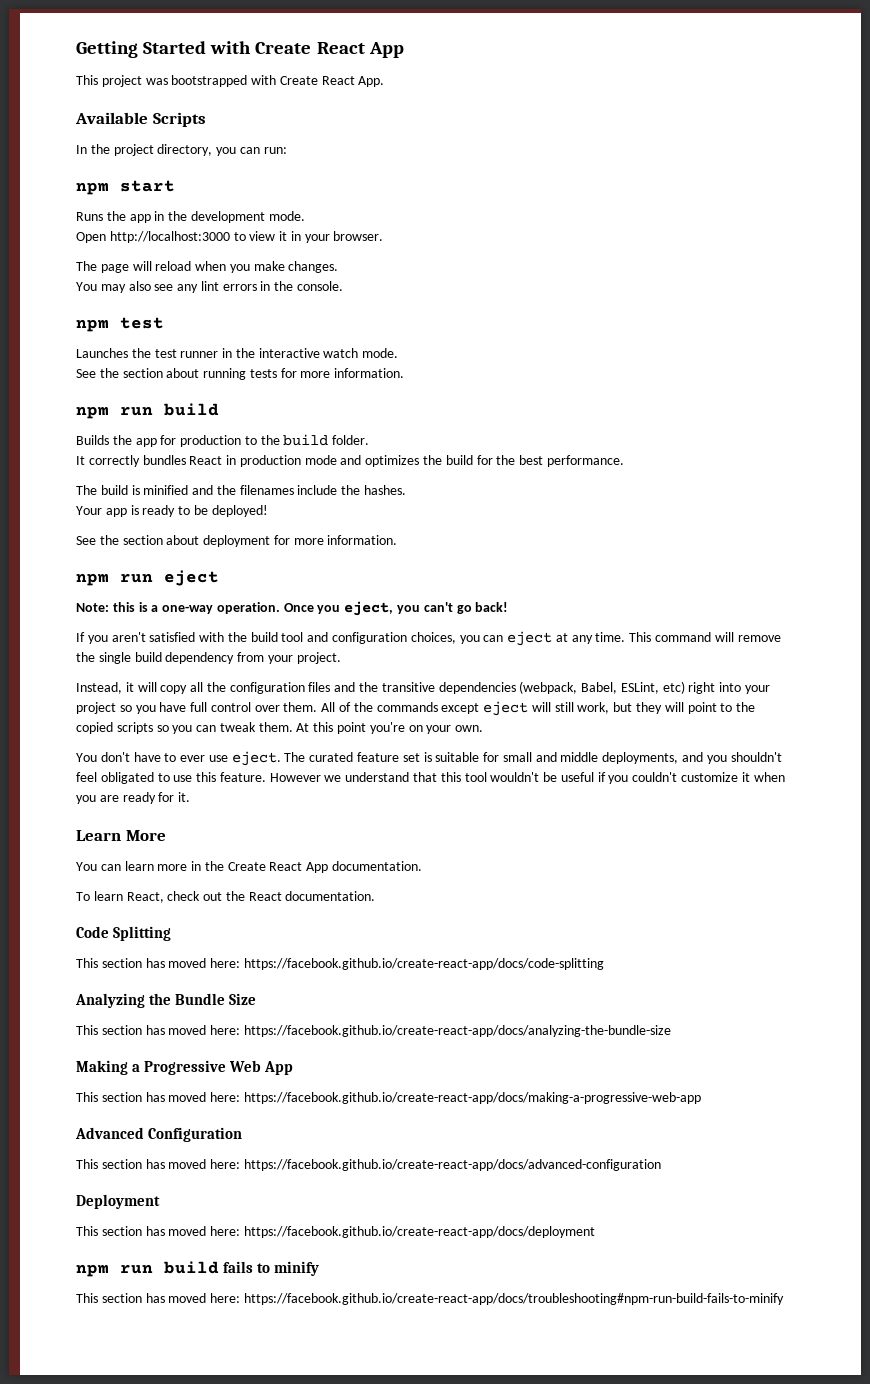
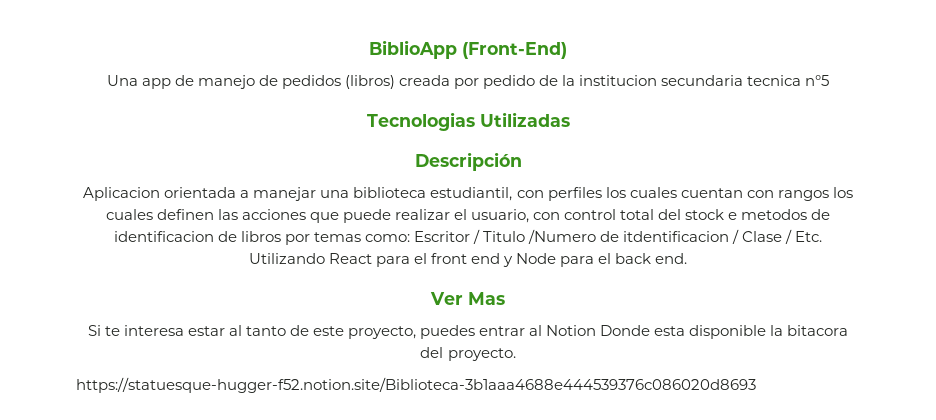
[76,41,404,58] [76,75,385,87] [75,112,206,127] [76,144,287,156] [76,180,175,195] [76,211,305,223] [76,231,384,243] [76,261,339,273] [76,281,344,293] [76,317,164,332] [76,348,399,358] [76,368,405,380] [76,403,219,419] [76,434,370,447] [76,455,624,467] [76,485,407,495] [76,505,268,517] [76,535,398,547] [76,570,219,586] [76,601,509,616] [76,631,781,646] [76,652,341,664] [76,681,771,694] [76,701,756,716] [76,722,484,734] [76,751,782,766] [76,772,785,784] [76,792,191,804] [76,830,166,841] [76,861,423,873] [76,891,376,903] [76,926,172,941] [76,958,604,970] [75,993,257,1008] [76,1025,671,1037] [76,1060,294,1075] [76,1092,701,1104] [75,1127,243,1142] [76,1159,661,1171] [76,1194,160,1209] [76,1226,595,1238] [76,1261,320,1277] [76,1293,784,1305] Getting Started with Create React App // This project was bootstrapped with Create React App. // Available Scripts // In the project directory, you can run: // npm start // Runs the app in the development mode. // Open http://localhost:3000 to view it in your browser. // The page will reload when you make changes. // You may also see any lint errors in the console. // npm test // Launches the test runner in the interactive watch mode. // See the section about running tests for more information. // npm run build // Builds the app for production to the build folder. // It correctly bundles React in production mode and optimizes the build for the best performance. // The build is minified and the filenames include the hashes. // Your app is ready to be deployed! // See the section about deployment for more information. // npm run eject // Note: this is a one-way operation. Once you eject, you can't go back! // If you aren't satisfied with the build tool and configuration choices, you can eject at any time. This command will remove the single build dependency from your project. // Instead, it will copy all the configuration files and the transitive dependencies (webpack, Babel, ESLint, etc) right into your project so you have full control over them. All of the commands except eject will still work, but they will point to the copied scripts so you can tweak them. At this point you're on your own. // You don't have to ever use eject. The curated feature set is suitable for small and middle deployments, and you shouldn't feel obligated to use this feature. However we understand that this tool wouldn't be useful if you couldn't customize it when you are ready for it. // Learn More // You can learn more in the Create React App documentation. // To learn React, check out the React documentation. // Code Splitting // This section has moved here: https://facebook.github.io/create-react-app/docs/code-splitting // Analyzing the Bundle Size // This section has moved here: https://facebook.github.io/create-react-app/docs/analyzing-the-bundle-size // Making a Progressive Web App // This section has moved here: https://facebook.github.io/create-react-app/docs/making-a-progressive-web-app // Advanced Configuration // This section has moved here: https://facebook.github.io/create-react-app/docs/advanced-configuration // Deployment // This section has moved here: https://facebook.github.io/create-react-app/docs/deployment // npm run build fails to minify // This section has moved here: https://facebook.github.io/create-react-app/docs/troubleshooting#npm-run-build-fails-to-minify -> [369,40,567,59] [106,75,830,89] [366,112,570,131] [414,152,522,171] [83,187,853,201] [105,209,831,223] [113,229,823,245] [248,253,688,267] [430,292,505,305] [87,325,849,339] [420,347,516,361] [76,377,756,393] BiblioApp (Front-End) // Una app de manejo de pedidos (libros) creada por pedido de la institucion secundaria tecnica n°5 // Tecnologias Utilizadas // Descripción // Aplicacion orientada a manejar una biblioteca estudiantil, con perfiles los cuales cuentan con rangos los cuales definen las acciones que puede realizar el usuario, con control total del stock e metodos de identificacion de libros por temas como: Escritor / Titulo /Numero de itdentificacion / Clase / Etc. Utilizando React para el front end y Node para el back end. // Ver Mas // Si te interesa estar al tanto de este proyecto, puedes entrar al Notion Donde esta disponible la bitacora del proyecto. // https://statuesque-hugger-f52.notion.site/Biblioteca-3b1aaa4688e444539376c086020d8693

